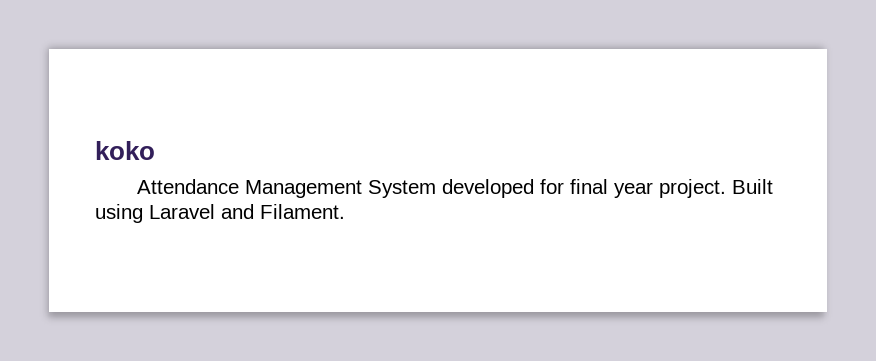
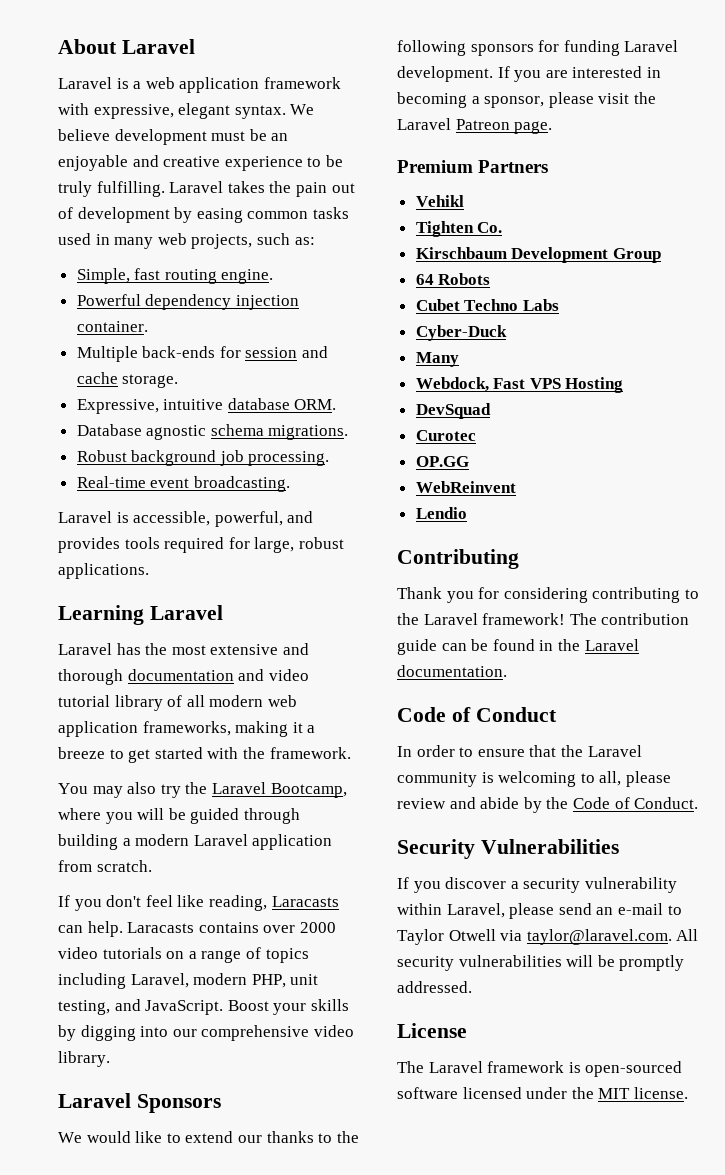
[95,141,155,160] [136,179,773,198] [95,204,345,223] koko // Attendance Management System developed for final year project. Built using Laravel and Filament. -> [58,39,195,54] [58,77,341,93] [58,103,315,119] [58,129,289,145] [58,155,343,171] [58,181,355,197] [58,207,349,223] [58,233,315,249] [76,268,274,284] [76,294,299,310] [76,321,148,332] [76,346,329,362] [76,372,179,388] [76,398,337,414] [76,424,349,440] [76,450,330,466] [76,476,290,492] [58,511,314,527] [58,537,344,553] [58,563,149,579] [58,605,223,625] [58,643,309,655] [58,669,309,685] [58,695,297,711] [58,721,316,737] [58,747,351,763] [58,782,347,798] [58,808,300,824] [58,834,333,850] [58,860,152,872] [58,895,339,911] [58,921,336,937] [58,947,309,963] [58,973,319,989] [58,999,349,1015] [58,1025,354,1041] [58,1051,110,1067] [58,1093,221,1113] [58,1131,359,1143] [397,40,679,56] [397,66,661,82] [397,92,656,108] [397,118,553,134] [397,160,549,173] [415,195,464,207] [415,221,503,237] [415,247,661,263] [415,273,491,285] [415,299,559,311] [415,325,507,341] [415,352,459,367] [415,377,624,393] [415,403,491,419] [415,430,476,441] [415,456,469,467] [415,481,516,493] [415,507,467,519] [397,549,519,569] [397,587,699,603] [397,613,690,625] [397,639,639,655] [397,665,507,677] [397,707,557,722] [397,745,642,757] [397,771,671,787] [397,797,699,813] [397,839,619,859] [397,877,677,893] [397,903,682,919] [397,929,699,945] [397,955,685,971] [397,981,472,993] [397,1023,467,1038] [397,1061,683,1077] [397,1087,688,1099] About Laravel // Laravel is a web application framework with expressive, elegant syntax. We believe development must be an enjoyable and creative experience to be truly fulfilling. Laravel takes the pain out of development by easing common tasks used in many web projects, such as: // Simple, fast routing engine. // Powerful dependency injection container. // Multiple back-ends for session and cache storage. // Expressive, intuitive database ORM. // Database agnostic schema migrations. // Robust background job processing. // Real-time event broadcasting. // Laravel is accessible, powerful, and provides tools required for large, robust applications. // Learning Laravel // Laravel has the most extensive and thorough documentation and video tutorial library of all modern web application frameworks, making it a breeze to get started with the framework. // You may also try the Laravel Bootcamp, where you will be guided through building a modern Laravel application from scratch. // If you don't feel like reading, Laracasts can help. Laracasts contains over 2000 video tutorials on a range of topics including Laravel, modern PHP, unit testing, and JavaScript. Boost your skills by digging into our comprehensive video library. // Laravel Sponsors // We would like to extend our thanks to the following sponsors for funding Laravel development. If you are interested in becoming a sponsor, please visit the Laravel Patreon page. // Premium Partners // Vehikl // Tighten Co. // Kirschbaum Development Group // 64 Robots // Cubet Techno Labs // Cyber-Duck // Many // Webdock, Fast VPS Hosting // DevSquad // Curotec // OP.GG // WebReinvent // Lendio // Contributing // Thank you for considering contributing to the Laravel framework! The contribution guide can be found in the Laravel documentation. // Code of Conduct // In order to ensure that the Laravel community is welcoming to all, please review and abide by the Code of Conduct. // Security Vulnerabilities // If you discover a security vulnerability within Laravel, please send an e-mail to Taylor Otwell via taylor@laravel.com. All security vulnerabilities will be promptly addressed. // License // The Laravel framework is open-sourced software licensed under the MIT license.

